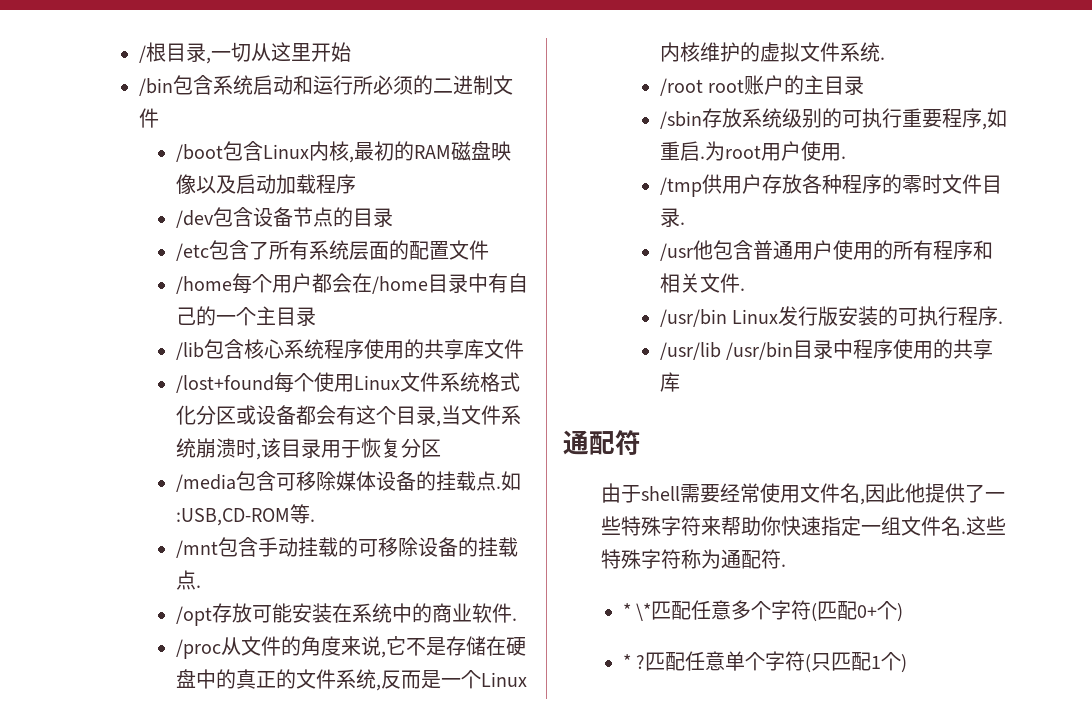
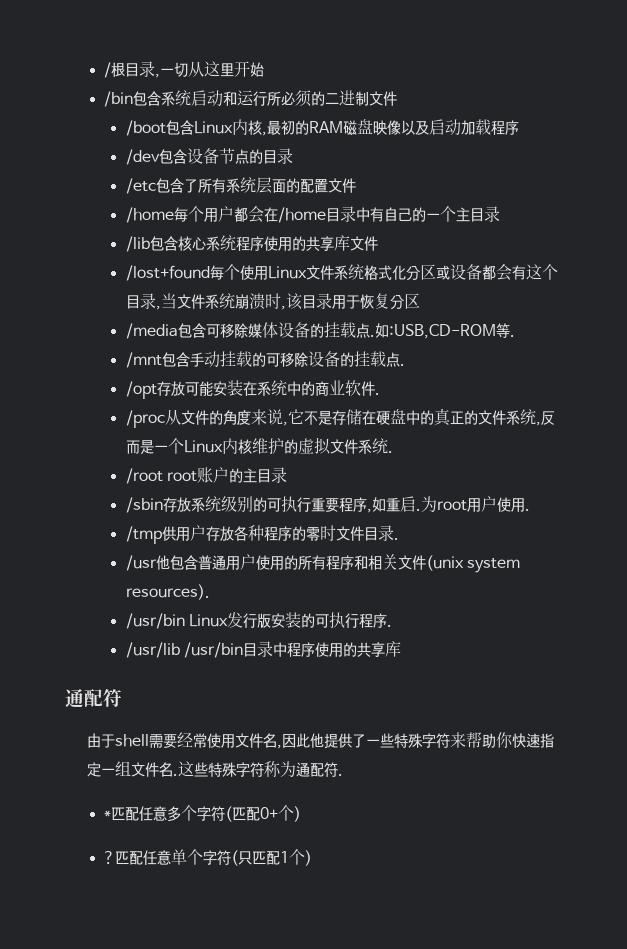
[740,288,746,291] . -> [425,555,521,573] [125,584,210,600] (unix system resources).
[635,603,651,621] \* -> (112, 814) none
[622,654,631,669] * -> (302, 814) none

